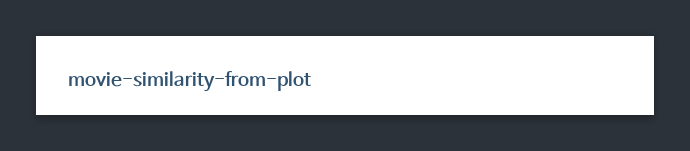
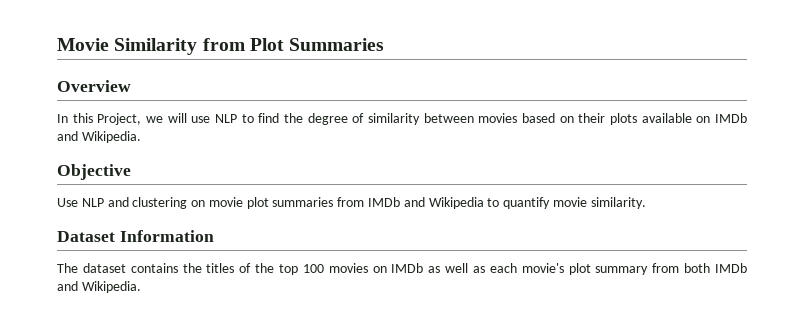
[68,71,311,92] movie-similarity-from-plot -> [57,38,385,55] [57,80,131,92] [57,113,747,125] [57,131,141,143] [57,164,131,180] [57,197,646,209] [57,230,214,242] [57,263,747,275] [57,281,141,293] Movie Similarity from Plot Summaries // Overview // In this Project, we will use NLP to find the degree of similarity between movies based on their plots available on IMDb and Wikipedia. // Objective // Use NLP and clustering on movie plot summaries from IMDb and Wikipedia to quantify movie similarity. // Dataset Information // The dataset contains the titles of the top 100 movies on IMDb as well as each movie's plot summary from both IMDb and Wikipedia.

